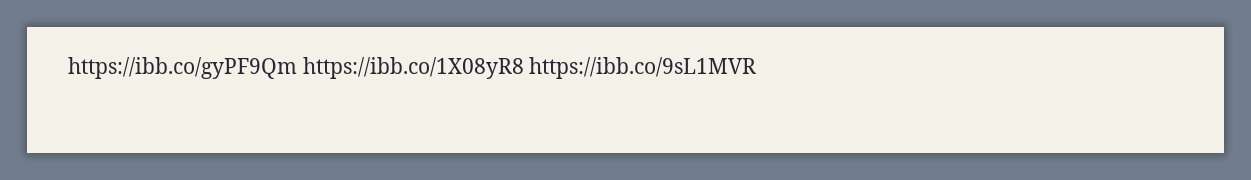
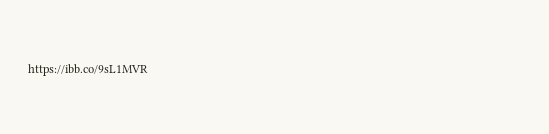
[68,57,524,79] https://ibb.co/gyPF9Qm https://ibb.co/1X08yR8 -> (28, 70) none

